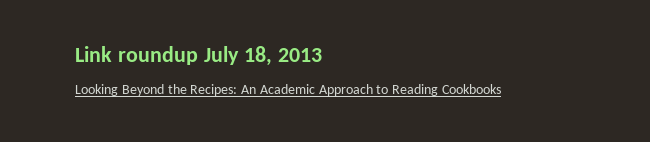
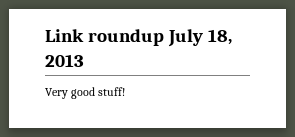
[75,84,502,96] Looking Beyond the Recipes: An Academic Approach to Reading Cookbooks -> [45,87,126,99] Very good stuff!

